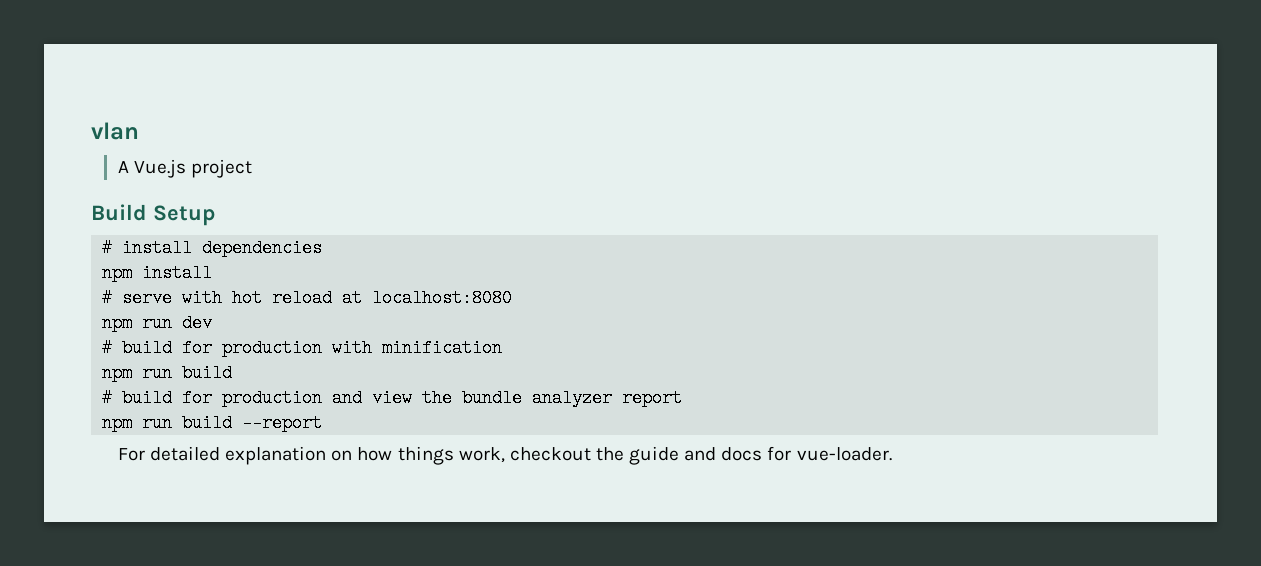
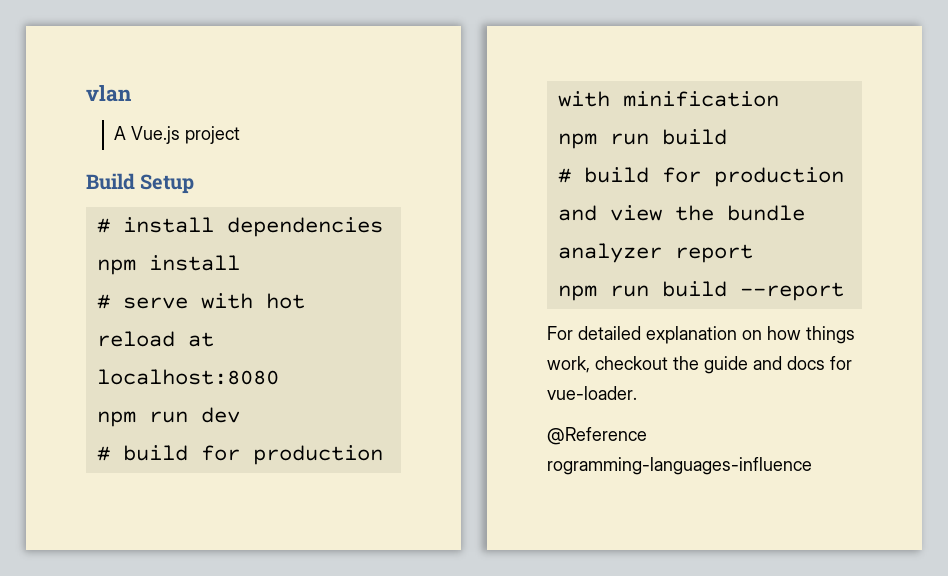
(892, 454) none -> [547,427,647,445] [547,457,812,475] // @Reference rogramming-languages-influence

